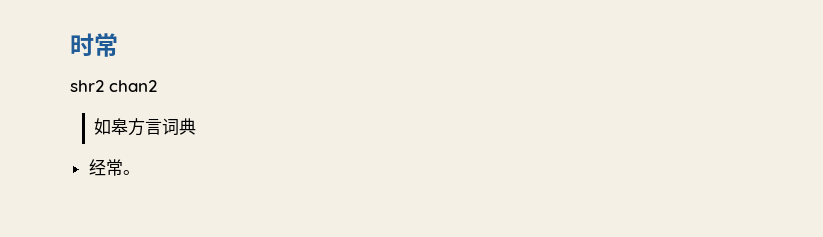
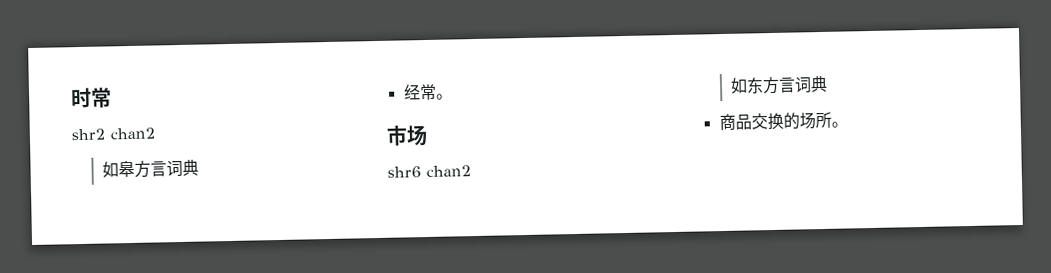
(140, 172) none -> [386,124,428,147] [387,165,471,178] [729,75,828,95] [718,111,848,131] // 市场 // shr6 chan2 // 如东方言词典 // 商品交换的场所。

